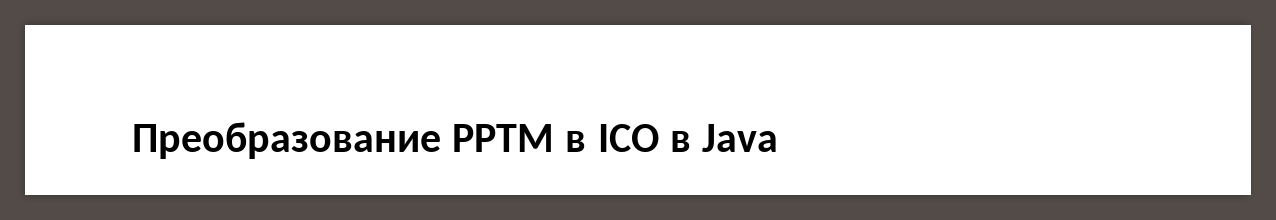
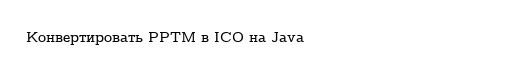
[132,122,441,159] Преобразование -> [26,32,143,45] Конвертировать
[669,131,691,152] в -> [249,35,266,42] на

